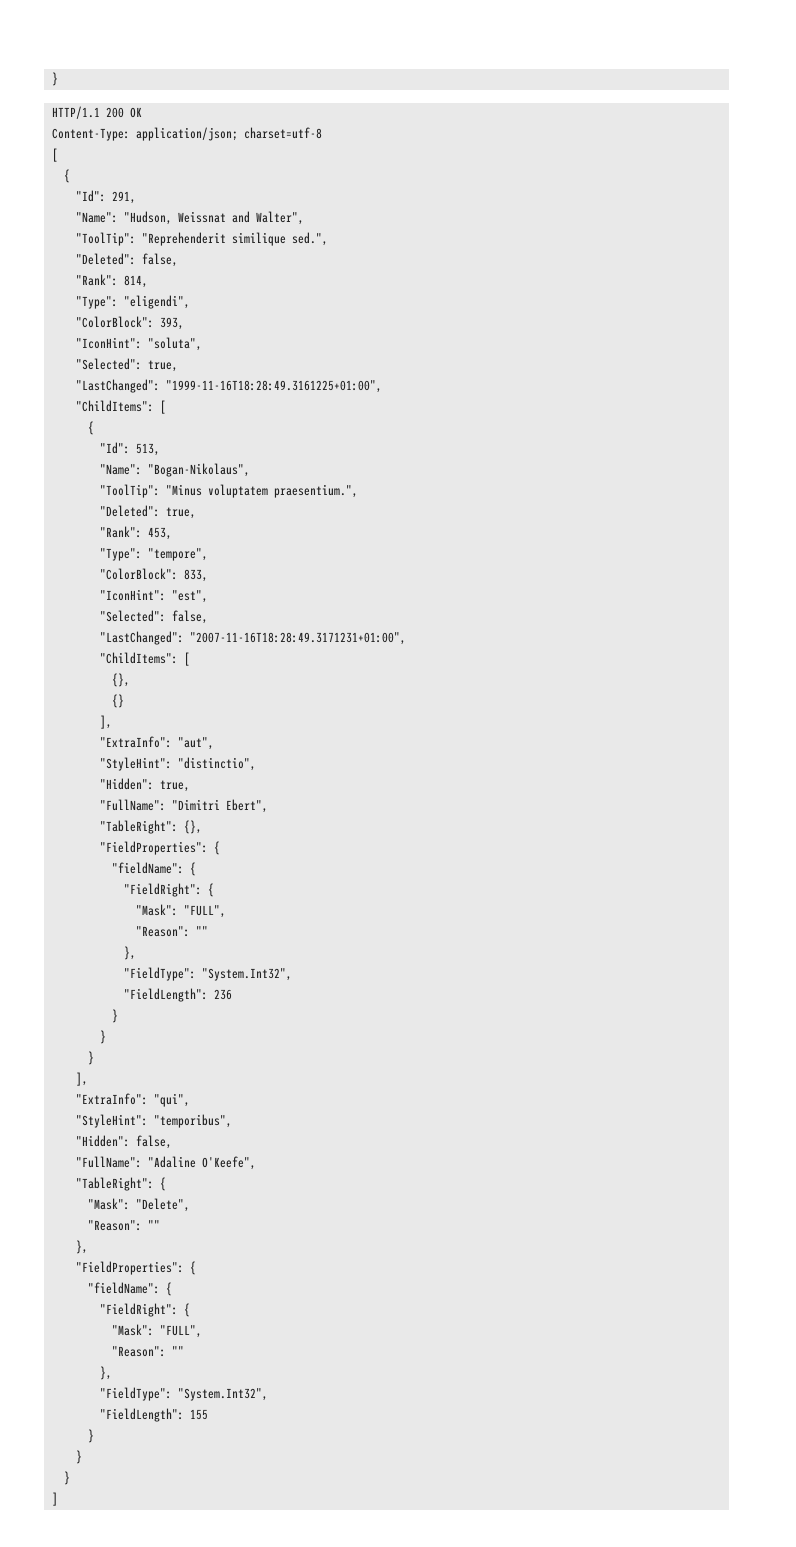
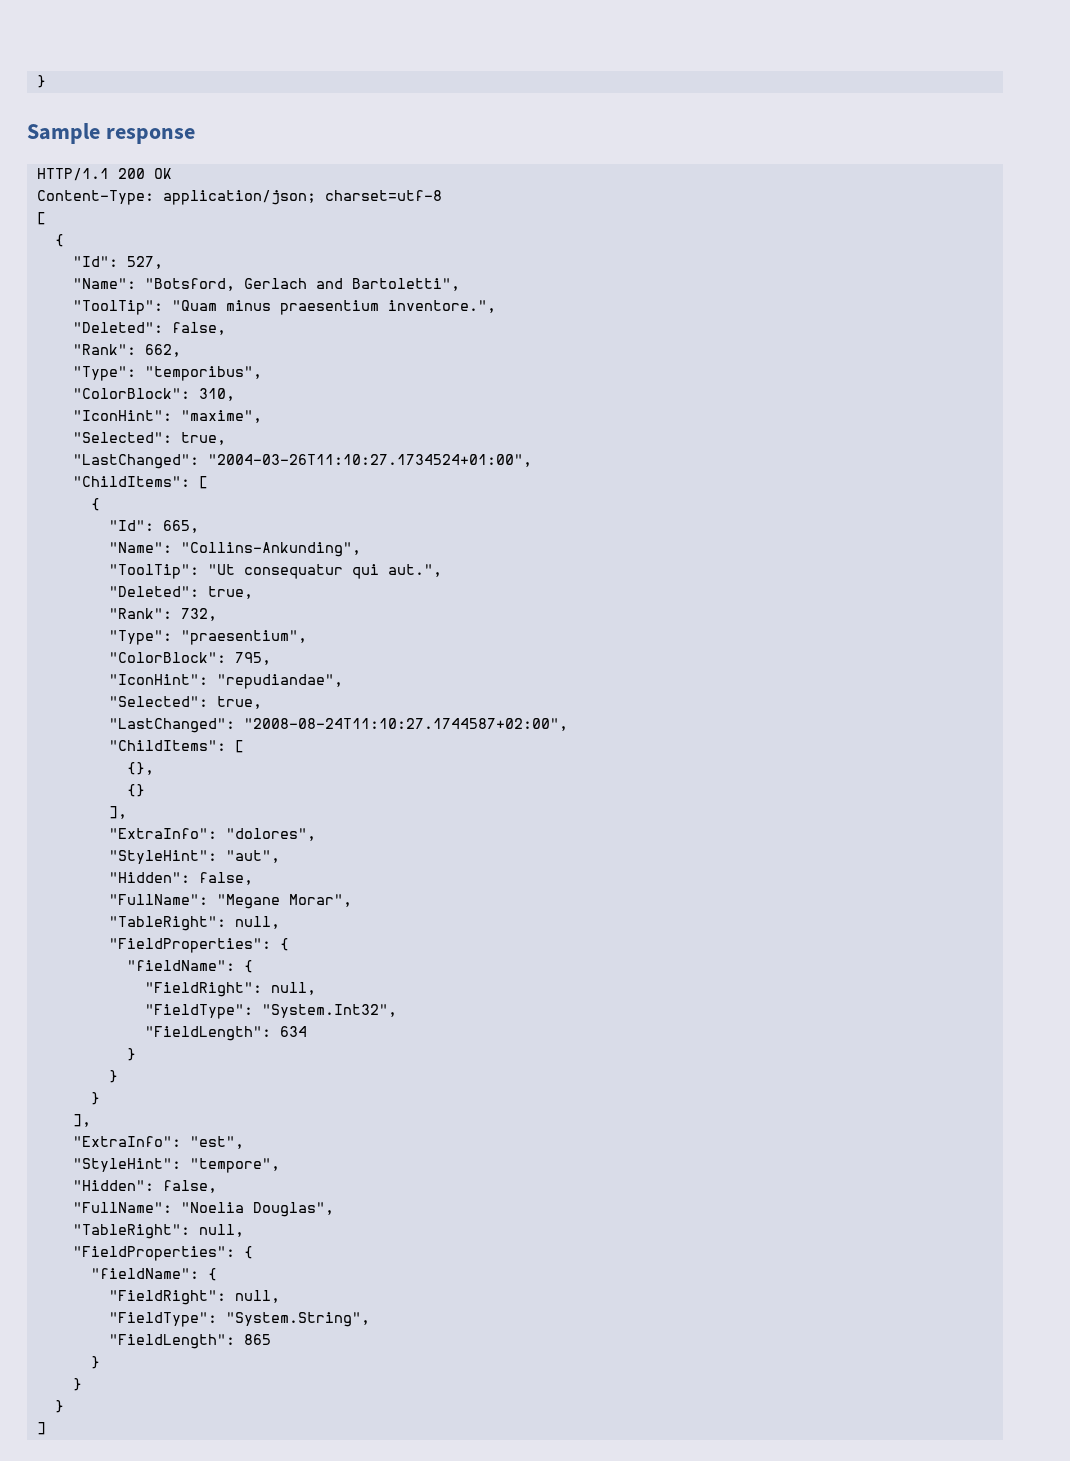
[52,72,59,86] } -> [36,75,46,88] [27,123,195,144] } // Sample response
[112,191,137,204] [76,211,305,225] [76,232,329,246] 291, // "Name": "Hudson, Weissnat and Walter", // "ToolTip": "Reprehenderit similique sed.", -> [126,256,163,269] [72,278,460,291] [72,300,496,315] 527, // "Name": "Botsford, Gerlach and Bartoletti", // "ToolTip": "Quam minus praesentium inventore.",
[124,275,149,288] [76,295,191,309] [76,316,185,330] [76,337,203,351] [76,358,179,372] [76,379,383,393] 814, // "Type": "eligendi", // "ColorBlock": 393, // "IconHint": "soluta", // "Selected": true, // "LastChanged": "1999-11-16T18:28:49.3161225+01:00", -> [144,344,181,357] [72,366,262,381] [72,388,235,401] [72,410,262,423] [72,432,226,445] [72,454,532,469] 662, // "Type": "temporibus", // "ColorBlock": 310, // "IconHint": "maxime", // "Selected": true, // "LastChanged": "2004-03-26T11:10:27.1734524+01:00",
[136,443,161,456] [100,463,251,477] [100,484,359,498] 513, // "Name": "Bogan-Nikolaus", // "ToolTip": "Minus voluptatem praesentium.", -> [162,520,199,533] [108,542,361,557] [108,564,442,579] 665, // "Name": "Collins-Ankunding", // "ToolTip": "Ut consequatur qui aut.",
[148,527,173,540] [100,548,209,561] [100,568,209,582] [100,589,209,603] [100,610,209,624] [100,631,407,645] 453, // "Type": "tempore", // "ColorBlock": 833, // "IconHint": "est", // "Selected": false, // "LastChanged": "2007-11-16T18:28:49.3171231+01:00", -> [180,608,217,621] [108,630,307,645] [108,652,271,665] [108,674,343,689] [108,696,262,709] [108,718,568,733] 732, // "Type": "praesentium", // "ColorBlock": 795, // "IconHint": "repudiandae", // "Selected": true, // "LastChanged": "2008-08-24T11:10:27.1744587+02:00",
(173, 742) none -> [225,828,316,841] [108,850,217,864] "dolores", // "StyleHint":
[100,757,257,771] [100,778,191,792] [100,799,269,813] [100,820,203,834] [100,841,221,855] [112,862,197,876] [124,883,215,897] [136,904,227,918] [136,926,209,937] [124,946,137,960] [124,967,293,981] [124,988,233,1002] // "StyleHint": "distinctio", // "Hidden": true, // "FullName": "Dimitri Ebert", // "TableRight": {}, // "FieldProperties": { // "fieldName": { // "FieldRight": { // "Mask": "FULL", // "Reason": "" // }, // "FieldType": "System.Int32", // "FieldLength": 236 -> [108,872,253,885] [108,894,352,909] [108,916,280,931] [108,938,289,953] [126,960,253,973] [144,982,316,997] [144,1004,397,1019] [144,1026,307,1041] // "Hidden": false, // "FullName": "Megane Morar", // "TableRight": null, // "FieldProperties": { // "fieldName": { // "FieldRight": null, // "FieldType": "System.Int32", // "FieldLength": 634
[154,1093,191,1107] [76,1114,233,1128] [76,1135,173,1149] [76,1156,257,1170] [76,1177,167,1191] [88,1198,191,1212] [88,1220,161,1231] [76,1240,89,1254] [76,1261,197,1275] [88,1282,173,1296] [100,1303,191,1317] [112,1324,203,1338] [112,1346,185,1357] [100,1366,113,1380] [100,1387,269,1401] [100,1408,209,1422] "qui", // "StyleHint": "temporibus", // "Hidden": false, // "FullName": "Adaline O'Keefe", // "TableRight": { // "Mask": "Delete", // "Reason": "" // }, // "FieldProperties": { // "fieldName": { // "FieldRight": { // "Mask": "FULL", // "Reason": "" // }, // "FieldType": "System.Int32", // "FieldLength": 155 -> [189,1136,244,1149] [72,1158,280,1173] [72,1180,217,1193] [72,1202,334,1217] [72,1224,244,1239] [72,1246,253,1261] [90,1268,217,1281] [108,1290,280,1305] [108,1312,370,1327] [108,1334,271,1349] "est", // "StyleHint": "tempore", // "Hidden": false, // "FullName": "Noelia Douglas", // "TableRight": null, // "FieldProperties": { // "fieldName": { // "FieldRight": null, // "FieldType": "System.String", // "FieldLength": 865

